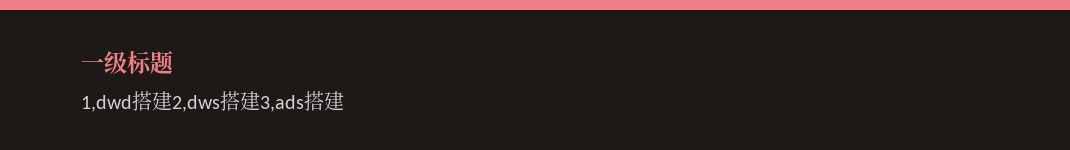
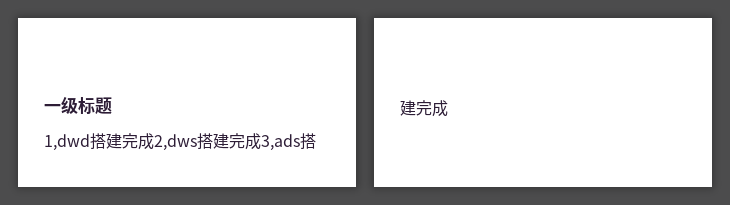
(172, 101) none -> [122,133,154,150] 完成
(260, 101) none -> [229,133,261,150] 完成
(344, 101) none -> [416,100,448,117] 完成

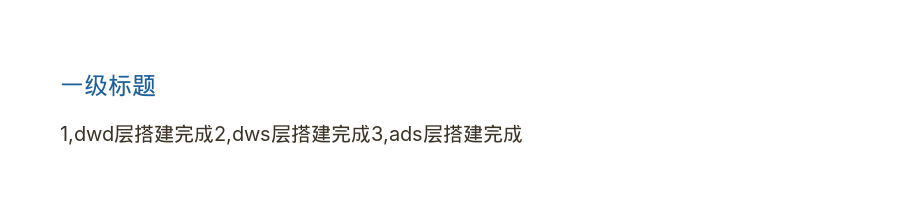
(90, 142) none -> [114,125,134,144] 层
(197, 142) none -> [271,125,291,144] 层
(300, 142) none -> [423,125,443,144] 层

